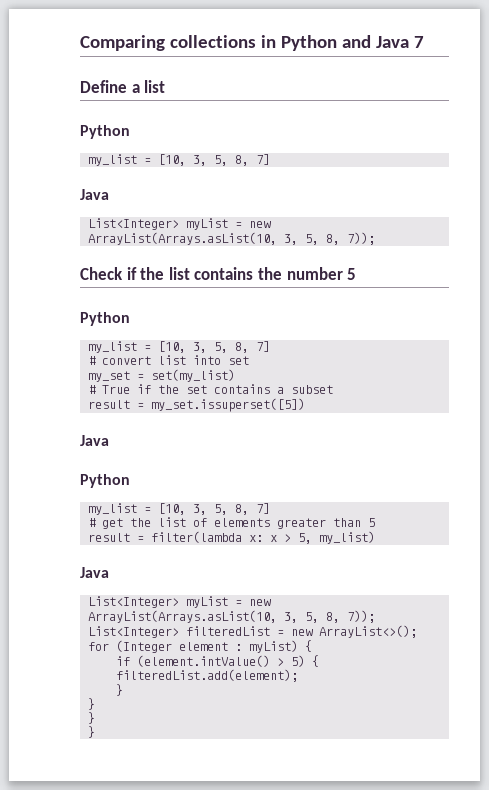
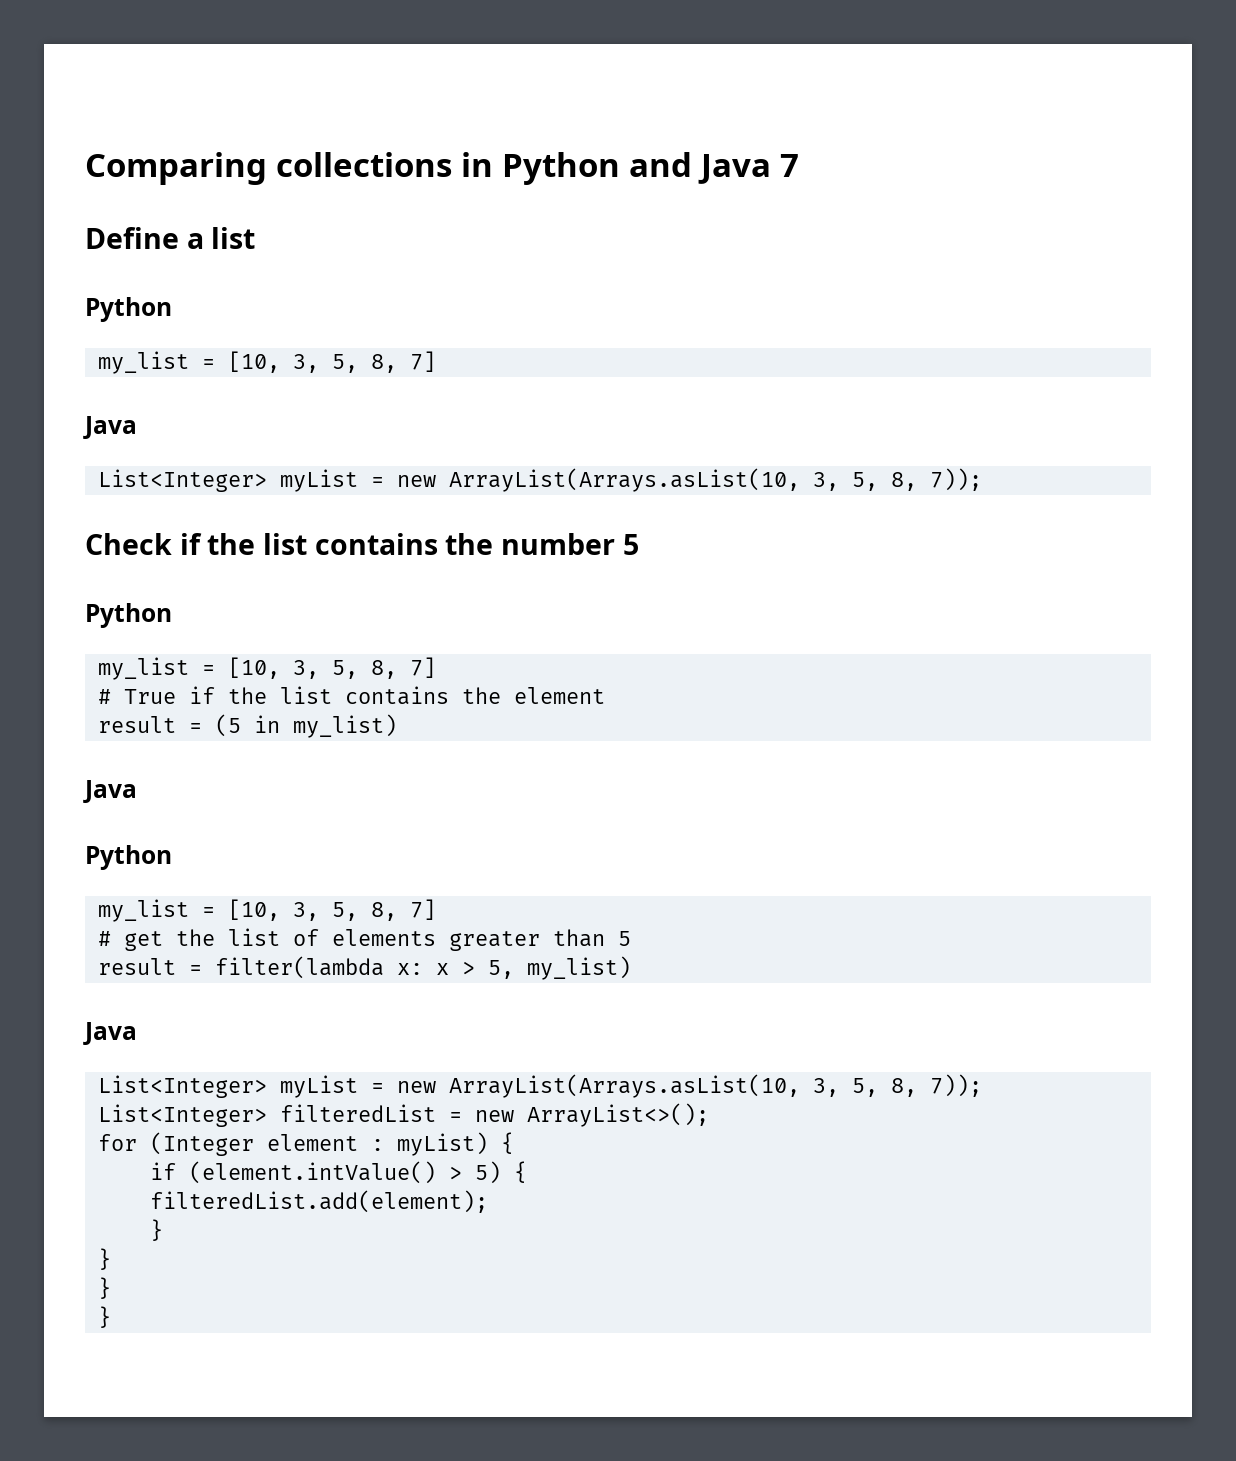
[88,355,250,365] [88,369,236,382] // # convert list into set // my_set = set(my_list) -> (436, 667) none
[186,384,334,394] [88,398,306,412] set contains a subset // result = my_set.issuperset([5]) -> [279,686,605,705] [97,714,397,738] list contains the element // result = (5 in my_list)

